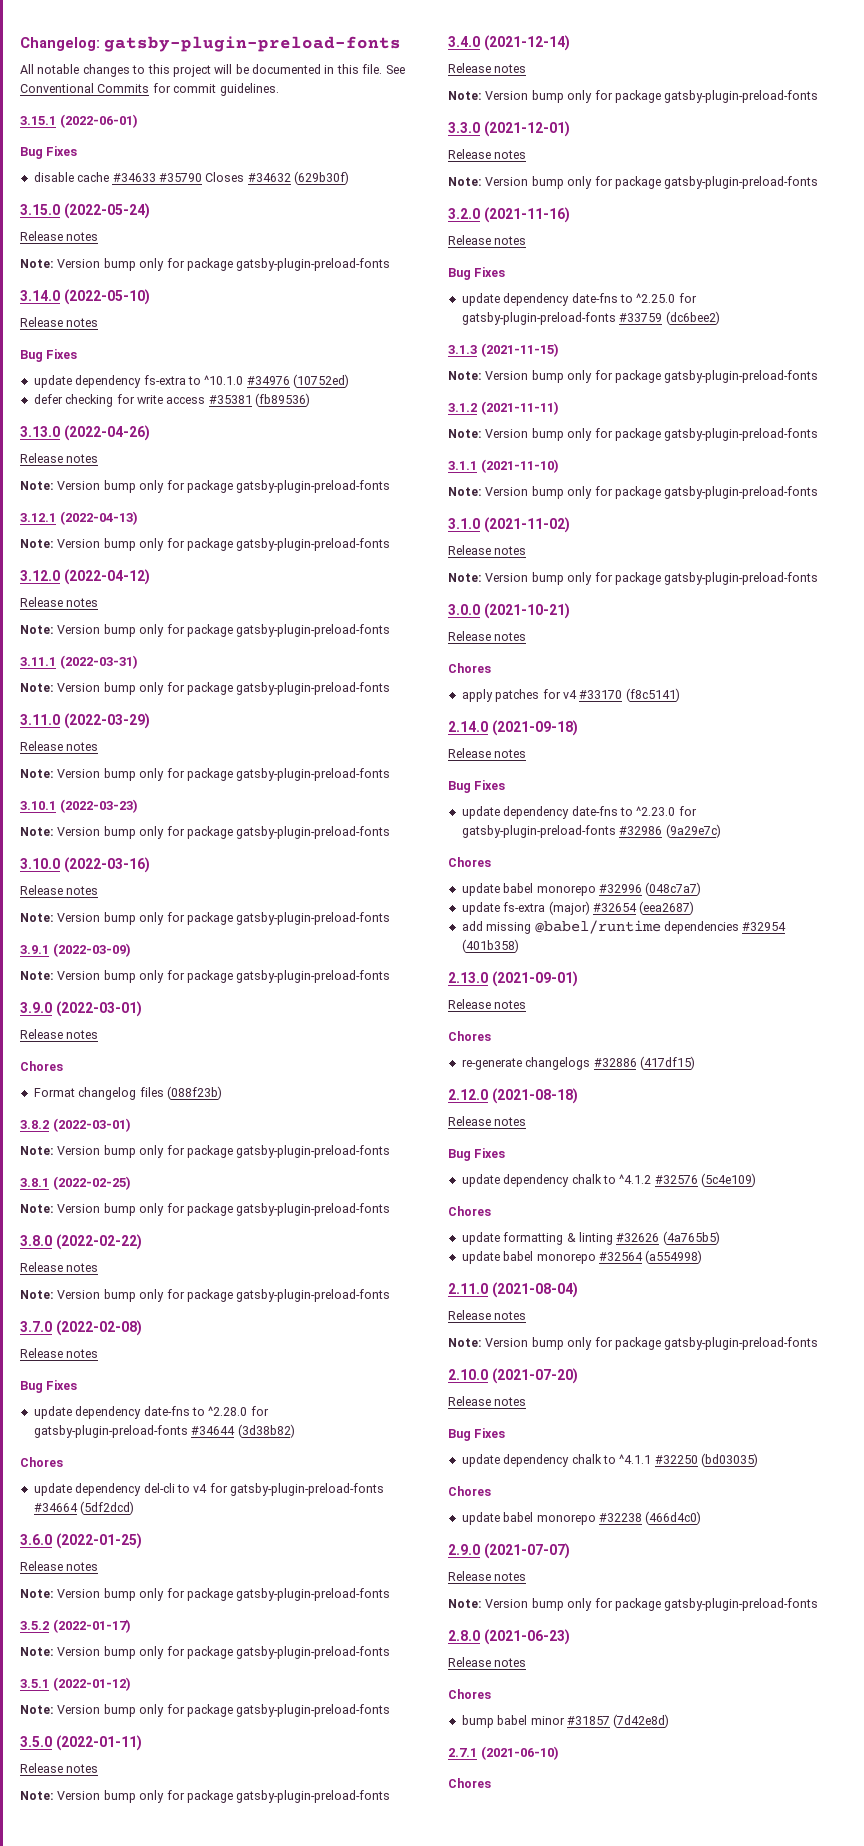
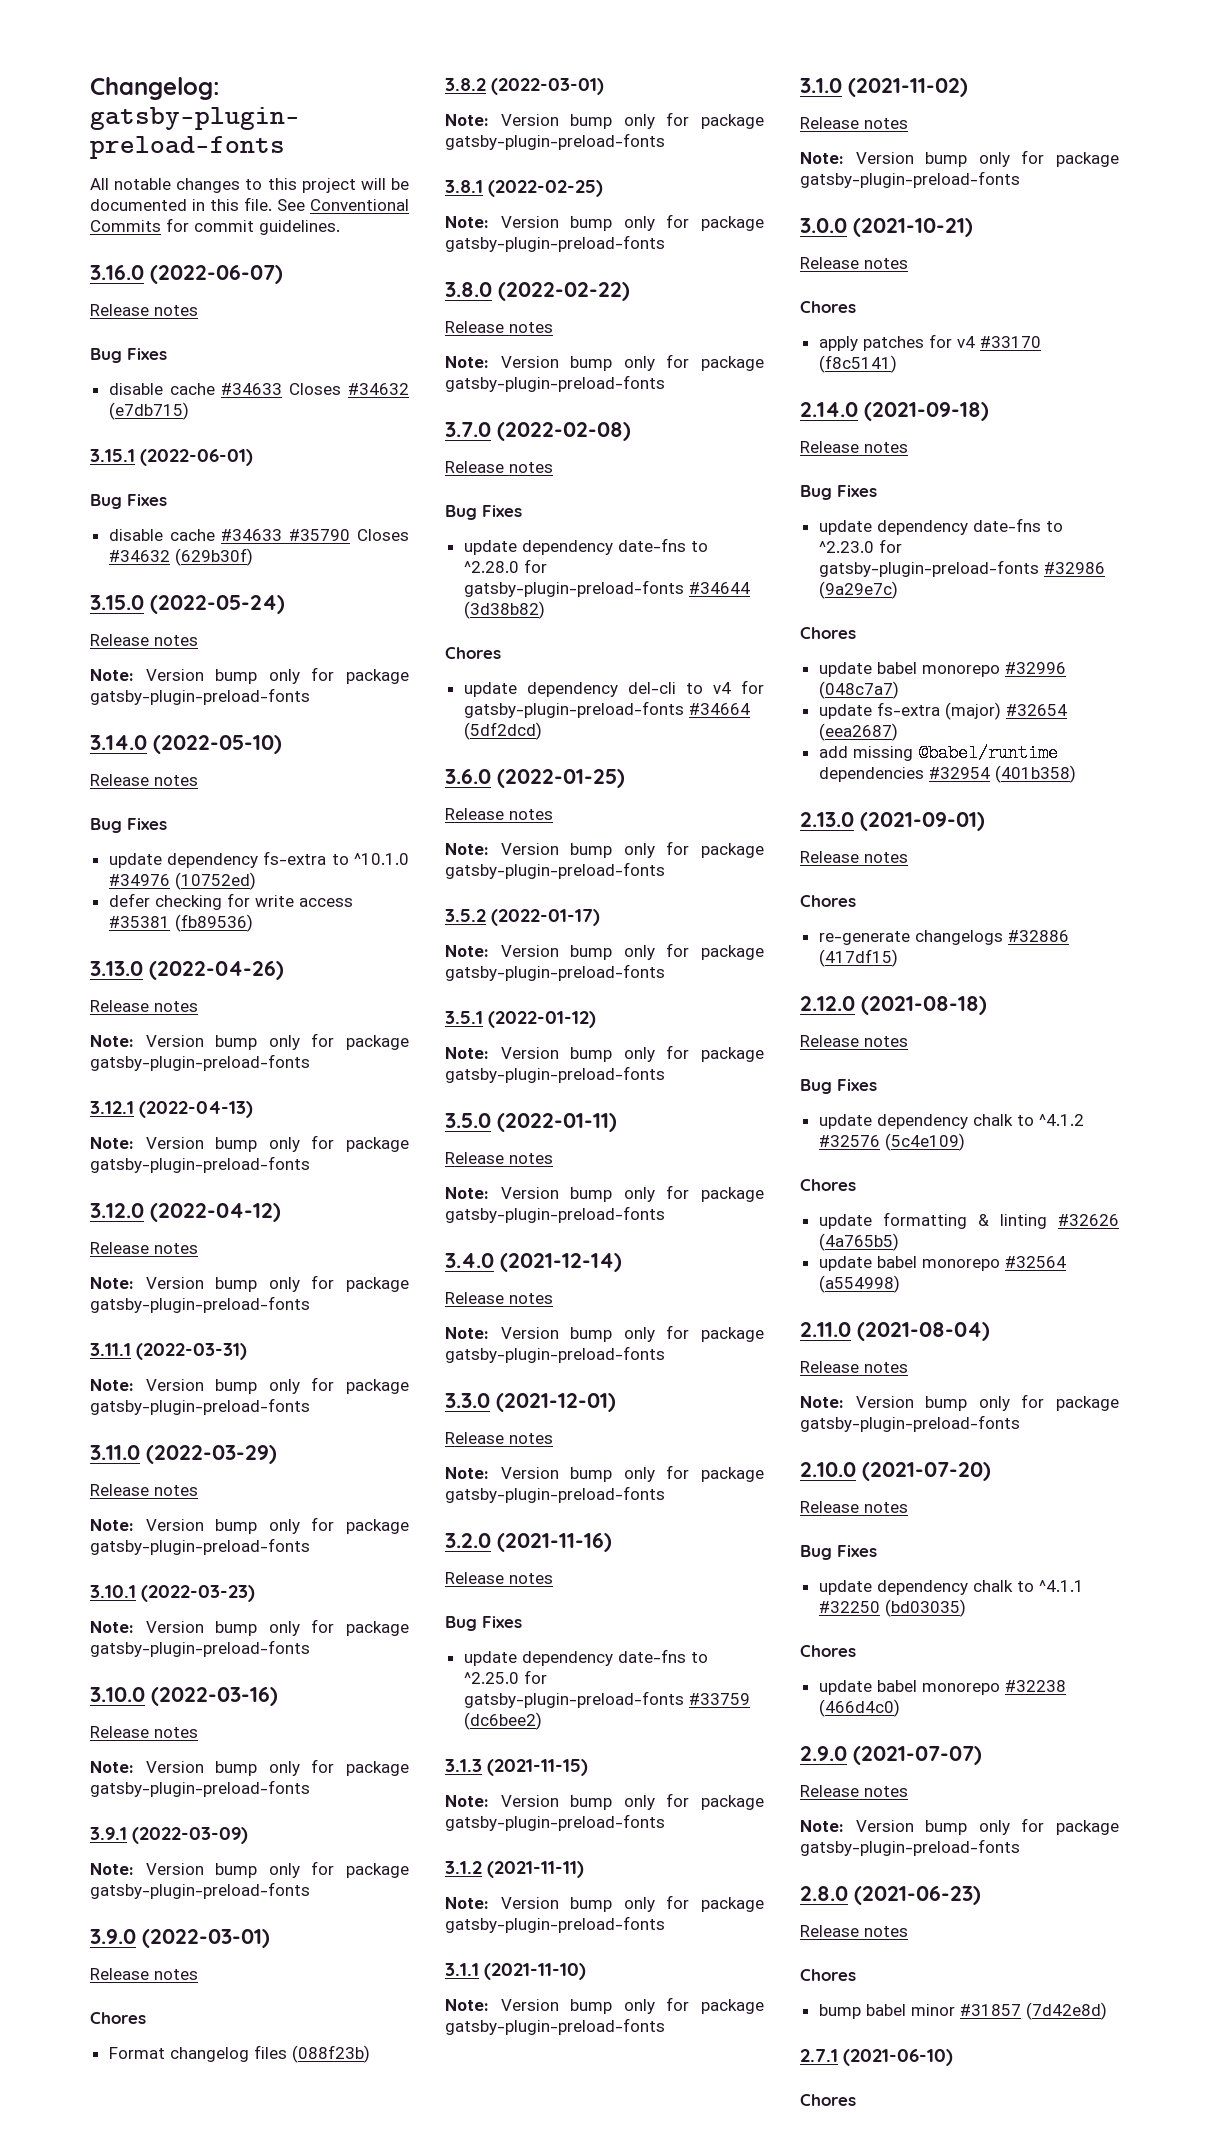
(279, 89) none -> [90,265,283,284] [90,304,198,316] [90,348,167,363] [108,383,409,395] [108,402,189,420] // 3.16.0 (2022-06-07) // Release notes // Bug Fixes // disable cache #34633 Closes #34632 (e7db715)

